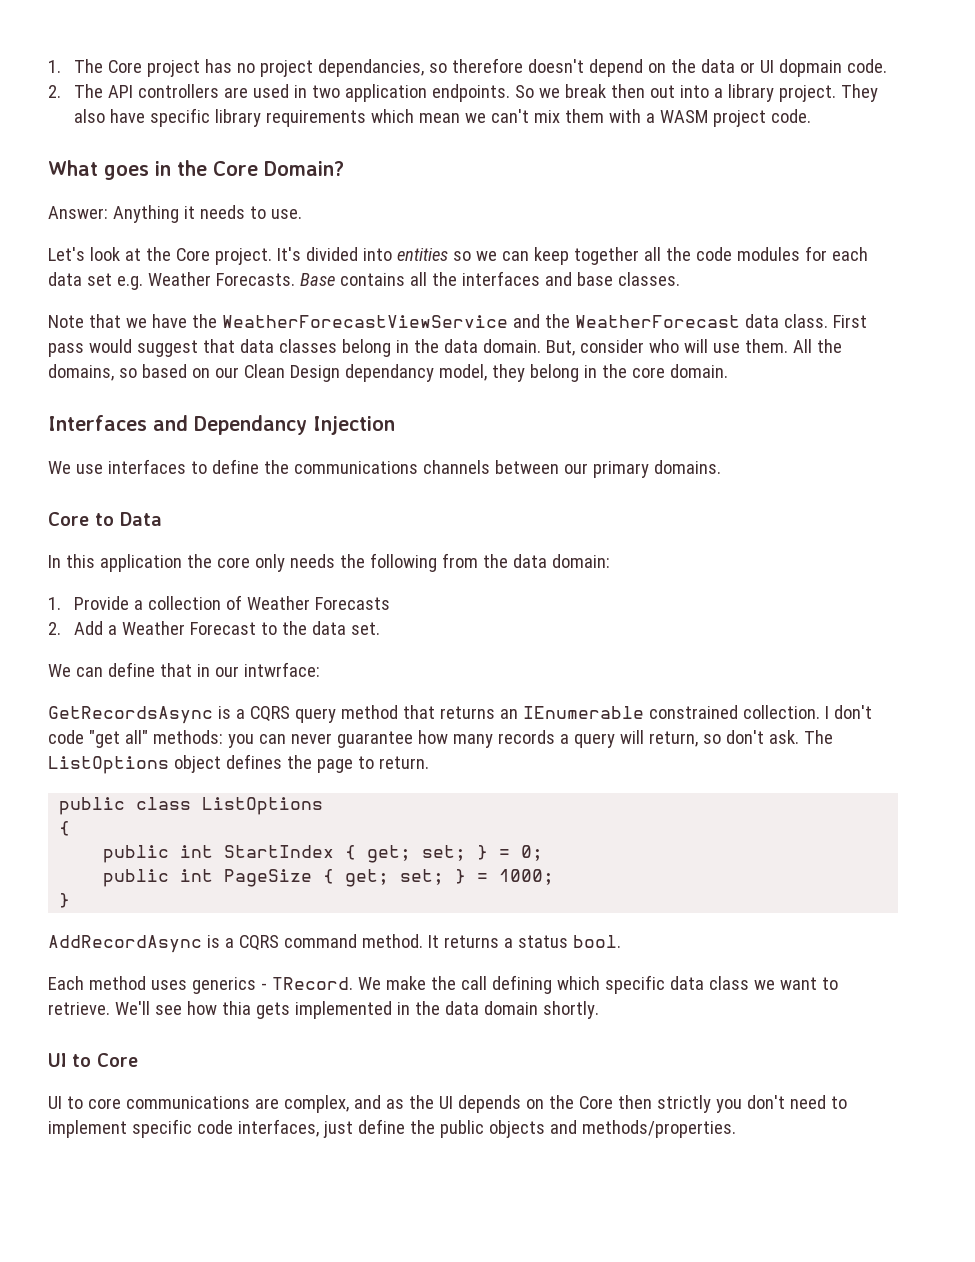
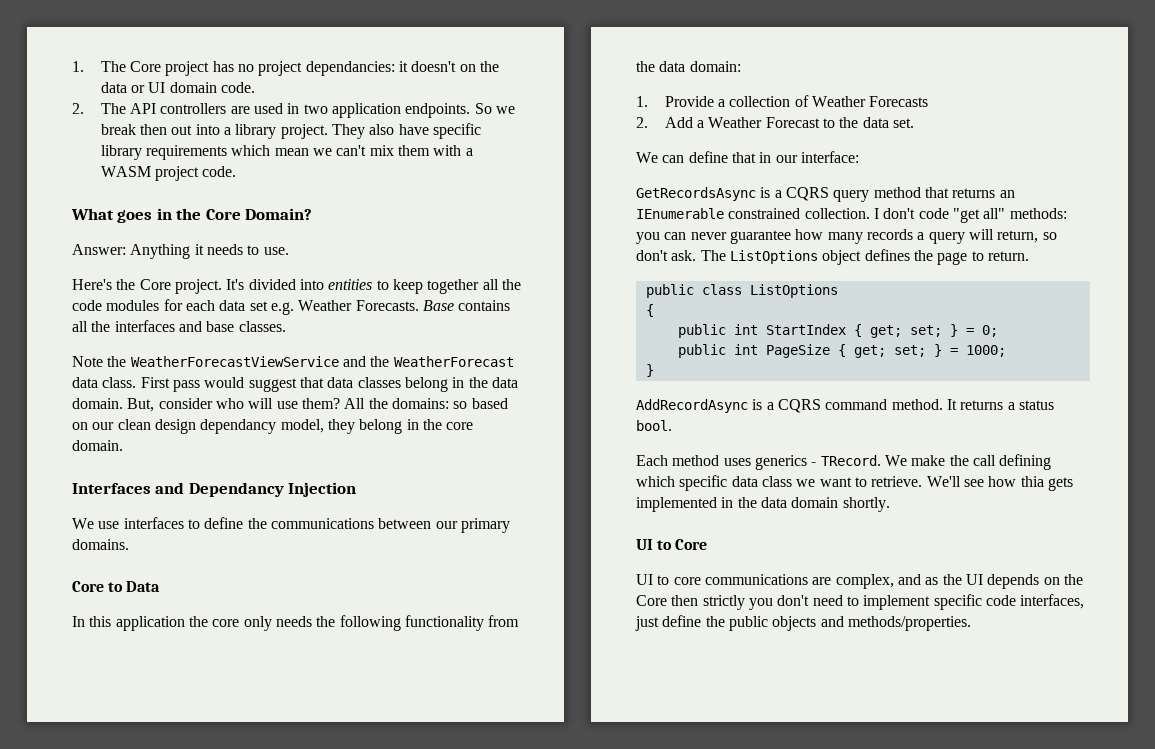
[318,58,644,77] dependancies, so therefore doesn't depend -> [305,61,457,76] dependancies: it doesn't
[779,59,843,77] dopmain -> [169,82,217,93] domain
[48,247,141,261] Let's look at -> [72,279,112,290] Here's
[452,251,529,261] so we can -> [376,280,389,290] to
[88,314,187,328] that we have -> (103, 361) none
[744,339,788,353] them. -> [301,398,340,409] them?
[48,364,114,381] domains, -> [391,398,449,409] domains:
[243,364,340,382] Clean Design -> [117,419,196,434] clean design
[422,460,490,474] channels -> (374, 523) none
(437, 562) none -> [404,615,484,631] functionality
[243,662,320,677] intwrface: -> [800,151,859,163] interface:

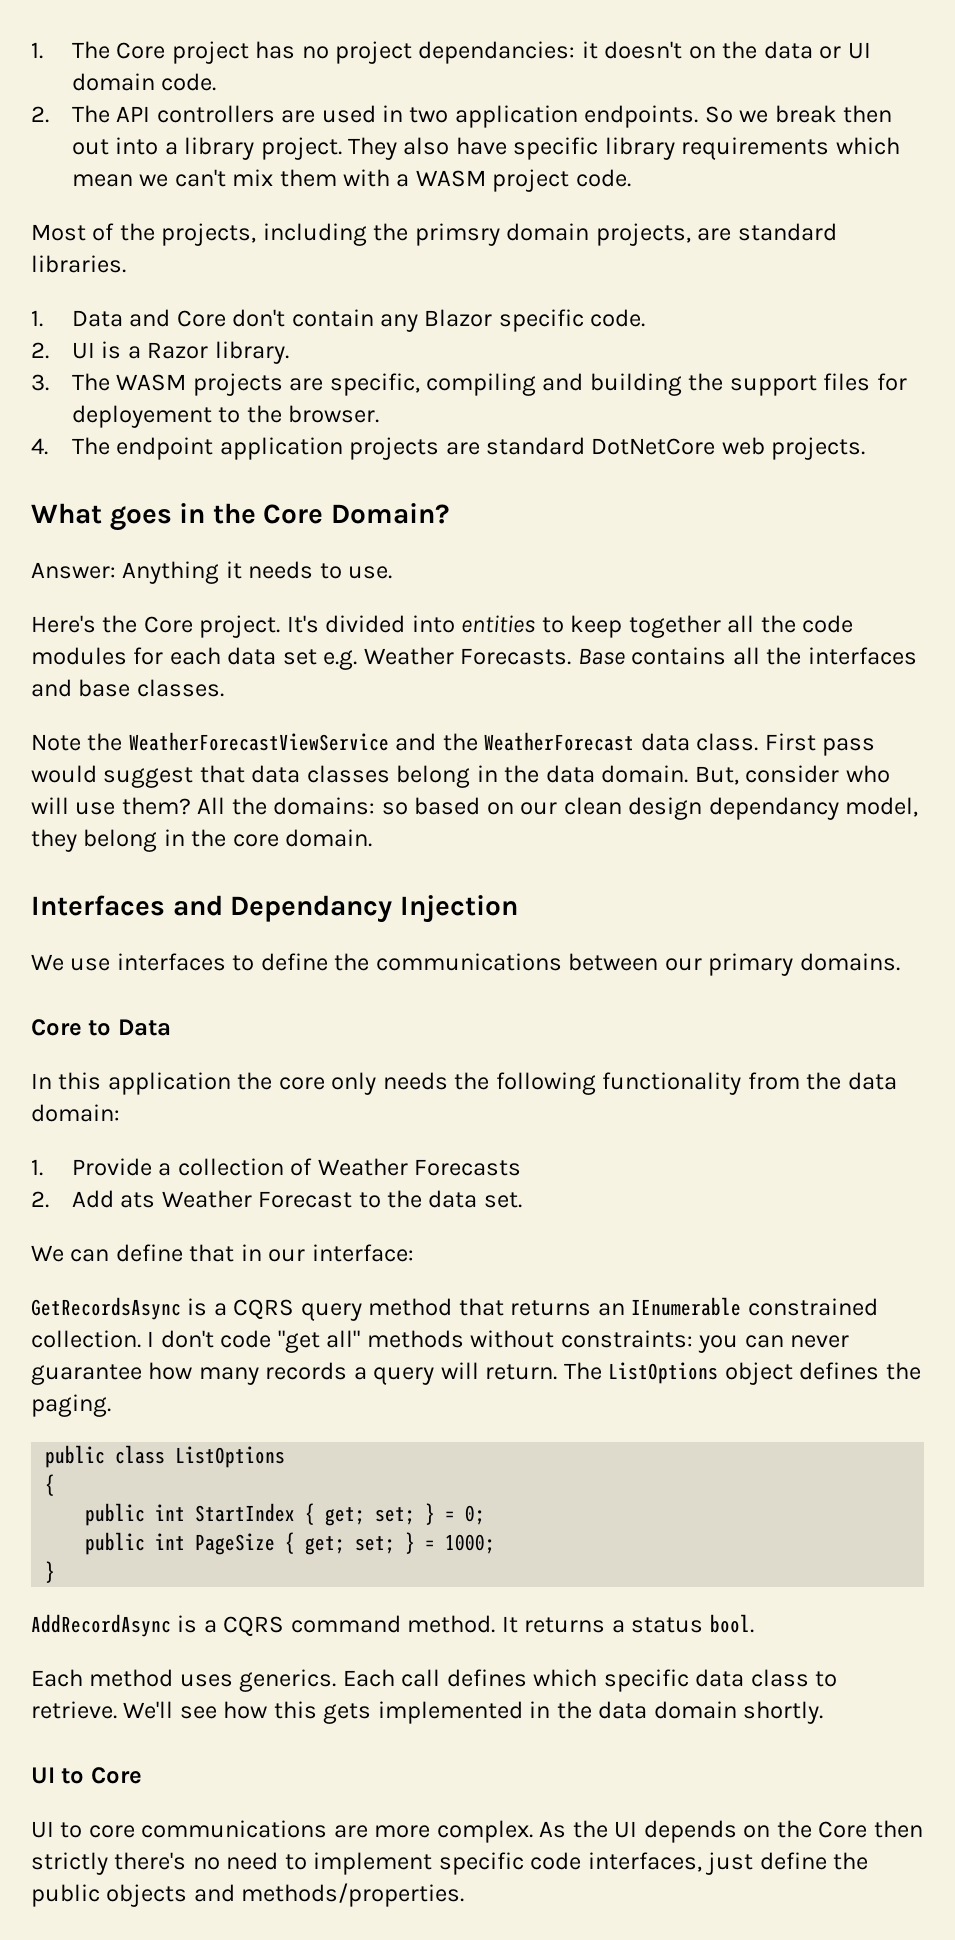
(237, 171) none -> [31,223,837,246] [31,255,126,273] [31,309,646,332] [31,341,289,364] [31,373,907,396] [71,405,380,428] [31,437,866,460] // Most of the projects, including the primsry domain projects, are standard libraries. // 1. Data and Core don't contain any Blazor specific code. // 2. UI is a Razor library. // 3. The WASM projects are specific, compiling and building the support files for deployement to the browser. // 4. The endpoint application projects are standard DotNetCore web projects.
[697,120,705,128] a -> [120,1192,156,1208] ats
[1009,208,1067,219] methods: -> [366,1330,693,1348] methods without constraints:
[997,230,1057,243] [636,250,697,261] return, so don't ask. -> [485,1364,558,1380] return.
[937,251,1029,265] page to return. -> [31,1394,111,1417] paging.
[754,454,1052,470] generics - TRecord. We make the call defining -> [239,1669,527,1692] generics. Each call defines
[796,477,852,487] we want -> (809, 1678) none
[1020,476,1044,487] thia -> [273,1701,317,1719] this
[835,574,939,589] complex, and as -> [374,1820,567,1843] more complex. As
[748,595,810,610] you don't -> [114,1852,220,1870] there's no

